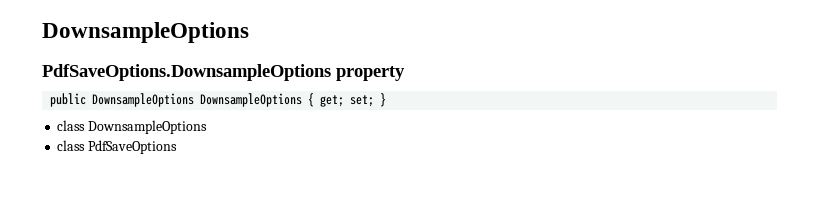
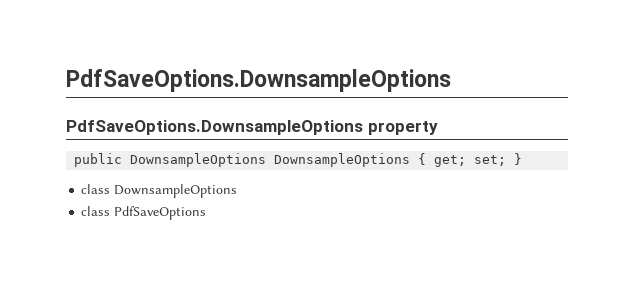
[42,22,249,43] DownsampleOptions -> [66,69,451,92] PdfSaveOptions.DownsampleOptions

